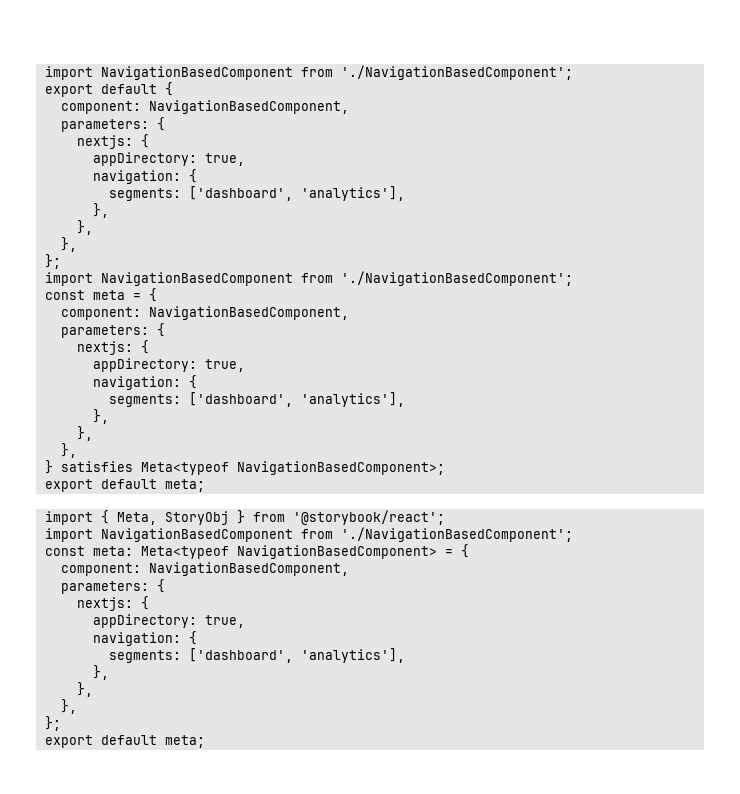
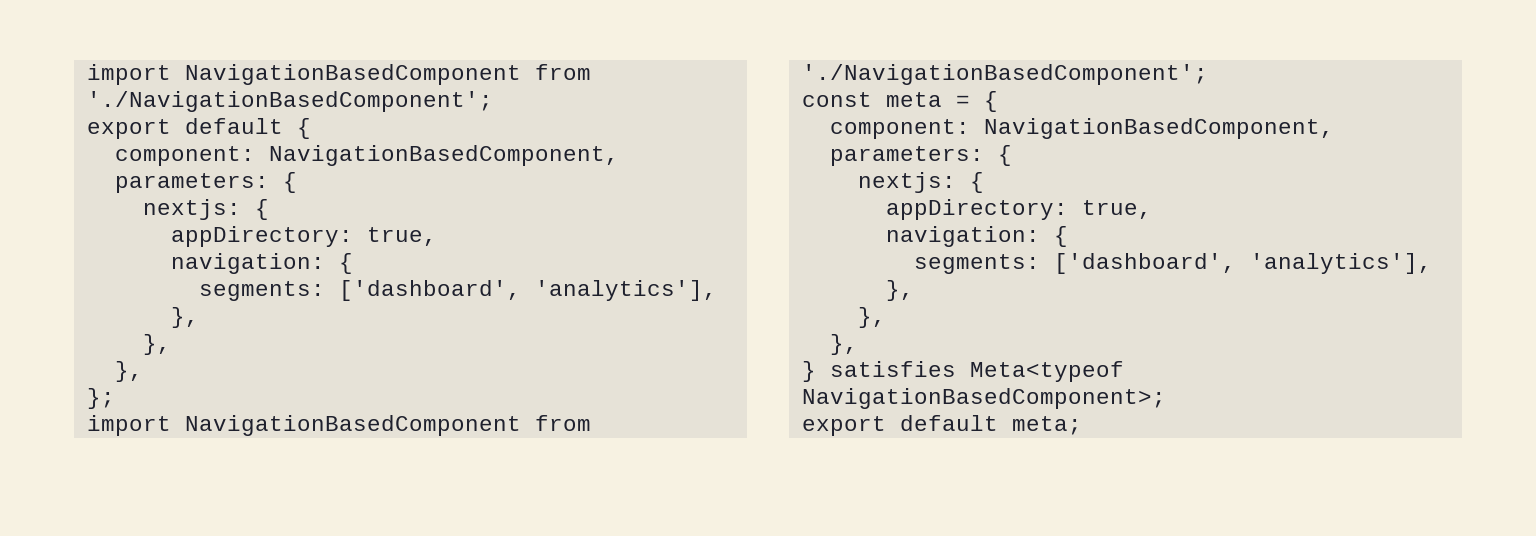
[44,510,445,525] [44,527,573,542] [44,544,469,559] [60,562,349,576] [60,579,165,594] [76,596,149,611] [92,614,245,628] [92,631,197,646] [108,648,405,663] [92,665,109,680] [76,682,93,697] [60,699,77,714] [44,716,61,731] [44,735,205,748] // import { Meta, StoryObj } from '@storybook/react'; // import NavigationBasedComponent from './NavigationBasedComponent'; // const meta: Meta<typeof NavigationBasedComponent> = { // component: NavigationBasedComponent, // parameters: { // nextjs: { // appDirectory: true, // navigation: { // segments: ['dashboard', 'analytics'], // }, // }, // }, // }; // export default meta; -> (1082, 425) none

